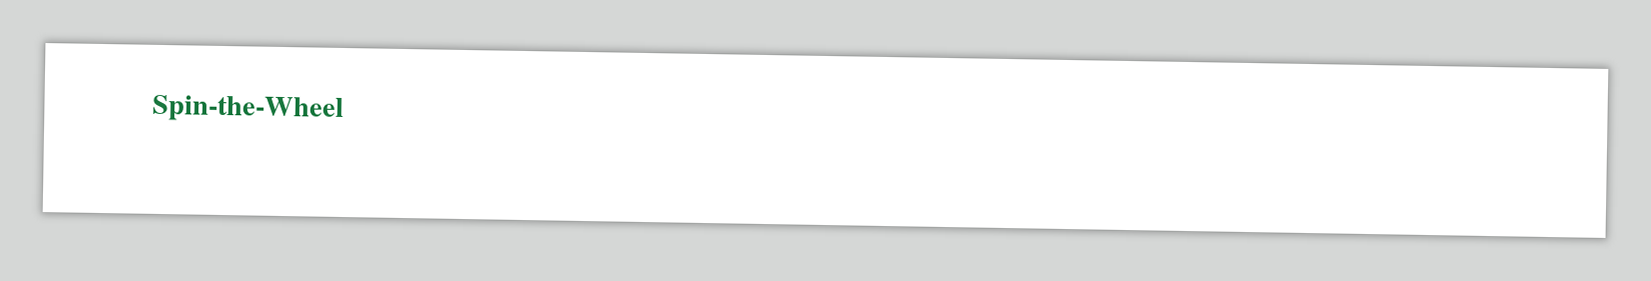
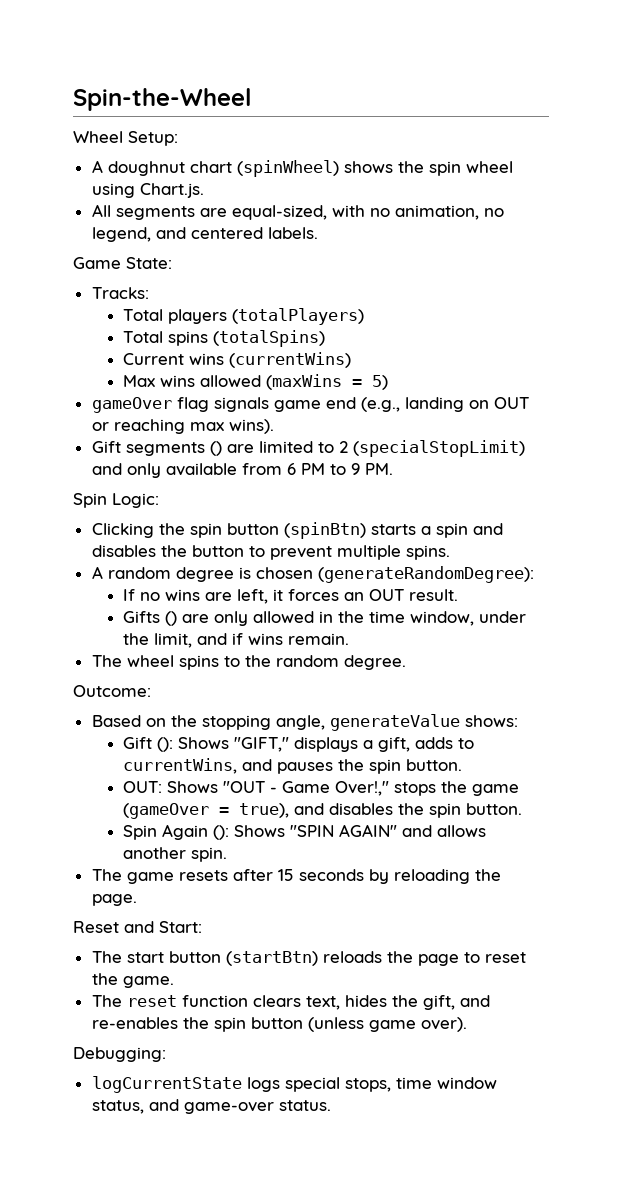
(344, 109) none -> [73,131,178,146] [91,160,513,177] [91,183,204,198] [91,204,504,220] [91,227,318,242] [73,257,172,269] [91,287,149,299] [123,308,365,325] [123,330,326,347] [123,352,352,368] [123,374,389,390] [91,397,529,413] [91,419,274,434] [91,440,525,457] [91,463,393,478] [73,493,159,508] [91,522,503,539] [91,545,450,560] [91,566,534,583] [123,589,459,604] [123,611,527,626] [123,633,350,648] [91,655,406,670] [73,685,151,697] [91,714,518,731] [123,737,475,752] [123,758,463,774] [123,781,520,796] [123,803,523,819] [123,824,487,840] [123,847,228,862] [91,869,501,884] [91,894,137,906] [73,921,202,933] [91,951,526,966] [91,973,174,988] [91,995,490,1010] [91,1017,467,1032] [73,1047,166,1062] [91,1076,497,1093] [91,1099,331,1114] // Wheel Setup: // A doughnut chart (spinWheel) shows the spin wheel using Chart.js. // All segments are equal-sized, with no animation, no legend, and centered labels. // Game State: // Tracks: // Total players (totalPlayers) // Total spins (totalSpins) // Current wins (currentWins) // Max wins allowed (maxWins = 5) // gameOver flag signals game end (e.g., landing on OUT or reaching max wins). // Gift segments () are limited to 2 (specialStopLimit) and only available from 6 PM to 9 PM. // Spin Logic: // Clicking the spin button (spinBtn) starts a spin and disables the button to prevent multiple spins. // A random degree is chosen (generateRandomDegree): // If no wins are left, it forces an OUT result. // Gifts () are only allowed in the time window, under the limit, and if wins remain. // The wheel spins to the random degree. // Outcome: // Based on the stopping angle, generateValue shows: // Gift (): Shows "GIFT," displays a gift, adds to currentWins, and pauses the spin button. // OUT: Shows "OUT - Game Over!," stops the game (gameOver = true), and disables the spin button. // Spin Again (): Shows "SPIN AGAIN" and allows another spin. // The game resets after 15 seconds by reloading the page. // Reset and Start: // The start button (startBtn) reloads the page to reset the game. // The reset function clears text, hides the gift, and re-enables the spin button (unless game over). // Debugging: // logCurrentState logs special stops, time window status, and game-over status.

